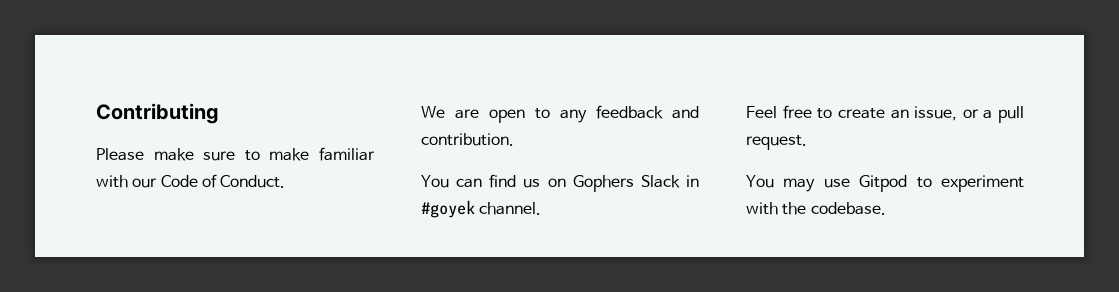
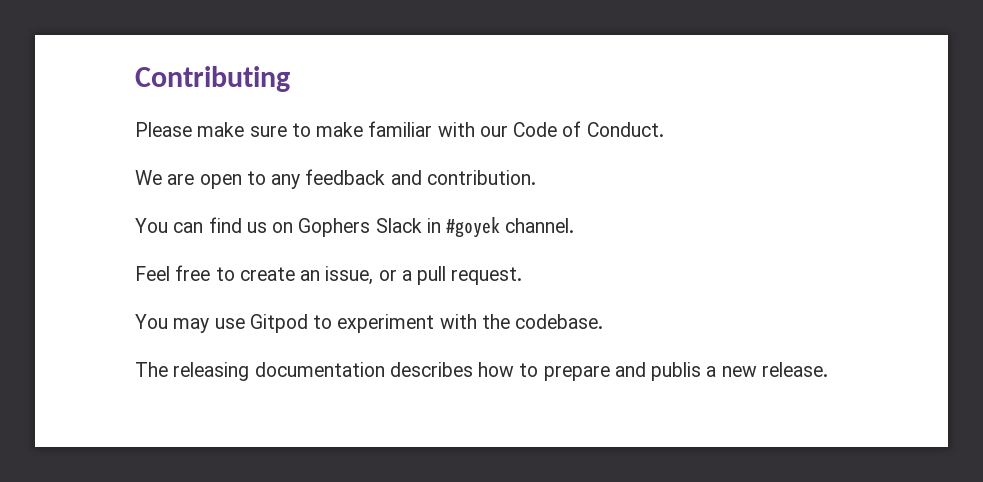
(886, 208) none -> [135,362,828,381] // The releasing documentation describes how to prepare and publis a new release.

